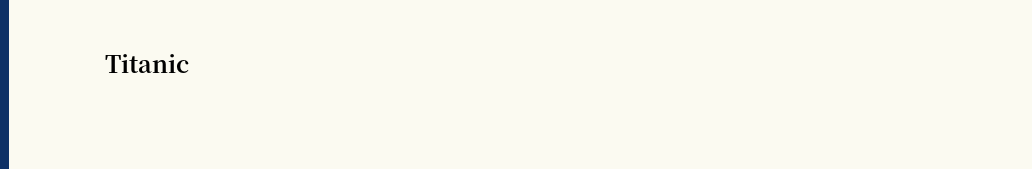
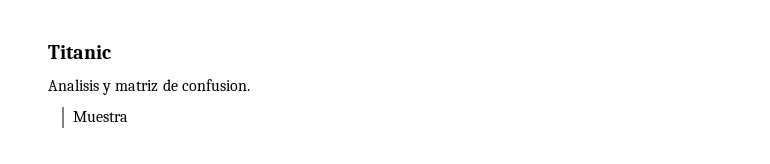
(189, 63) none -> [48,79,250,95] [72,111,128,122] // Analisis y matriz de confusion. // Muestra

